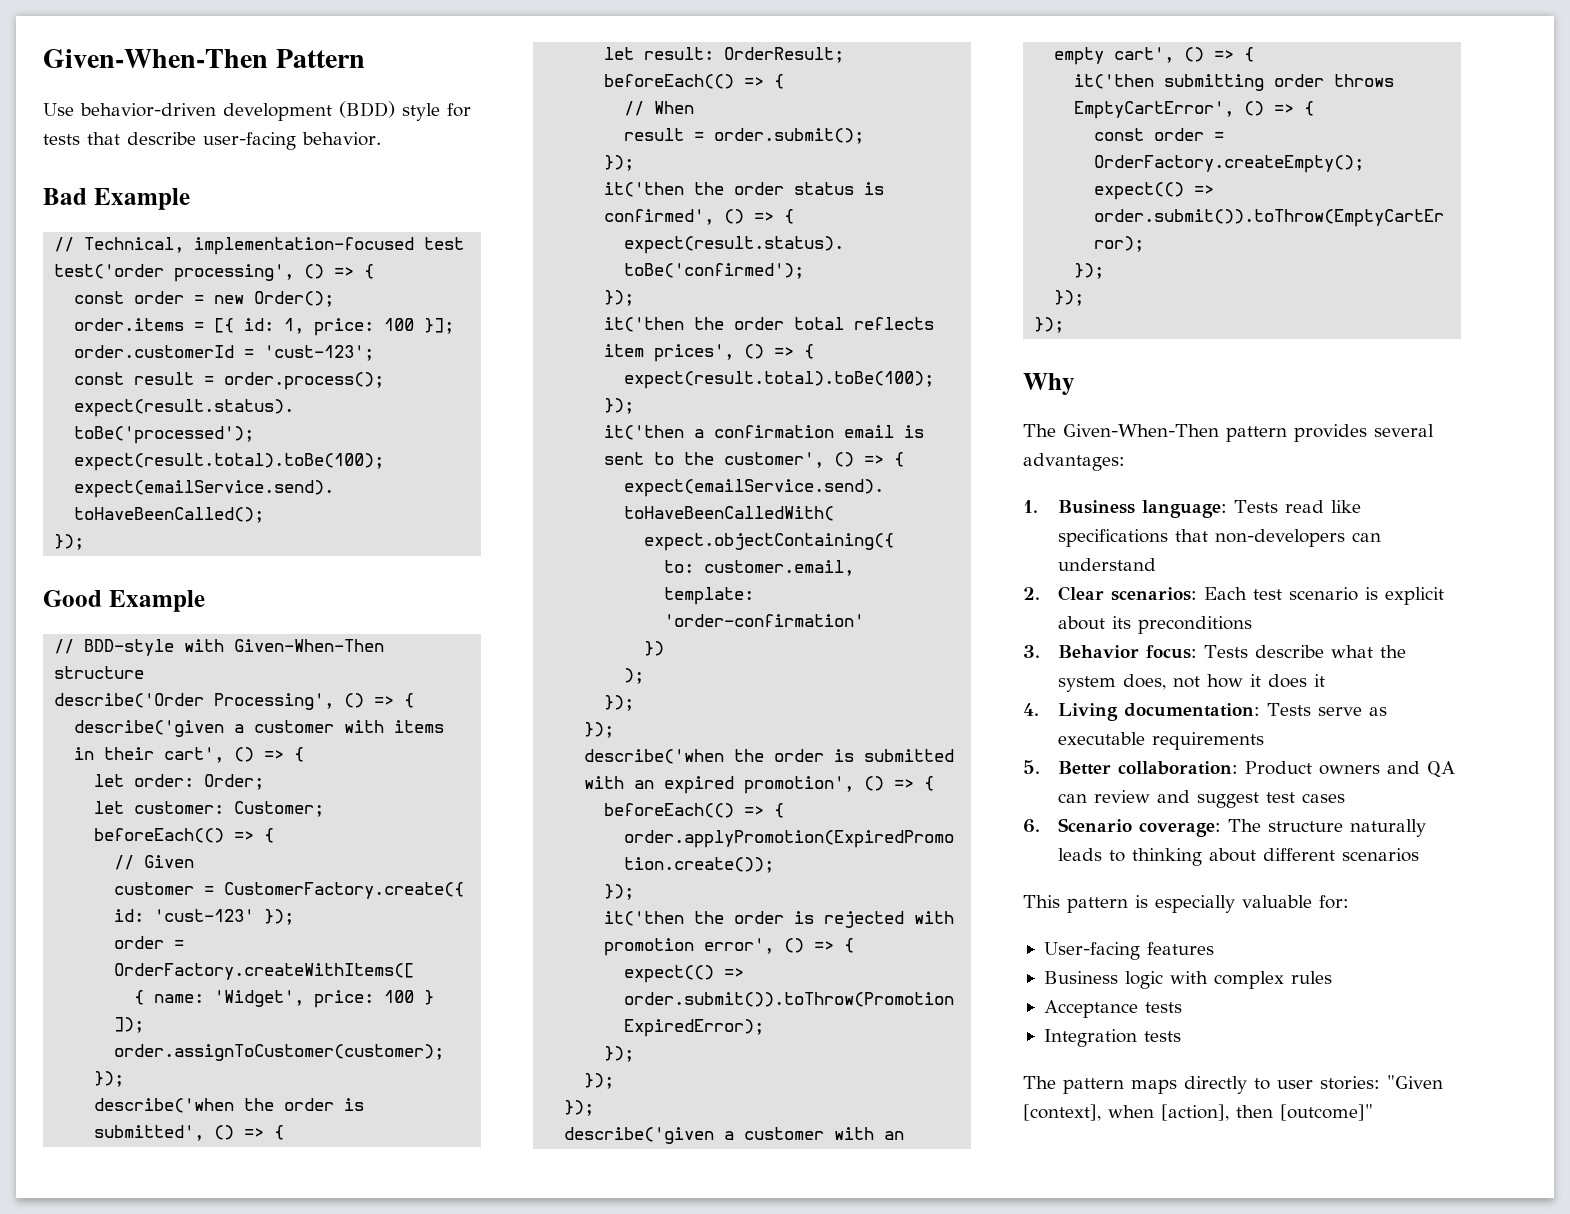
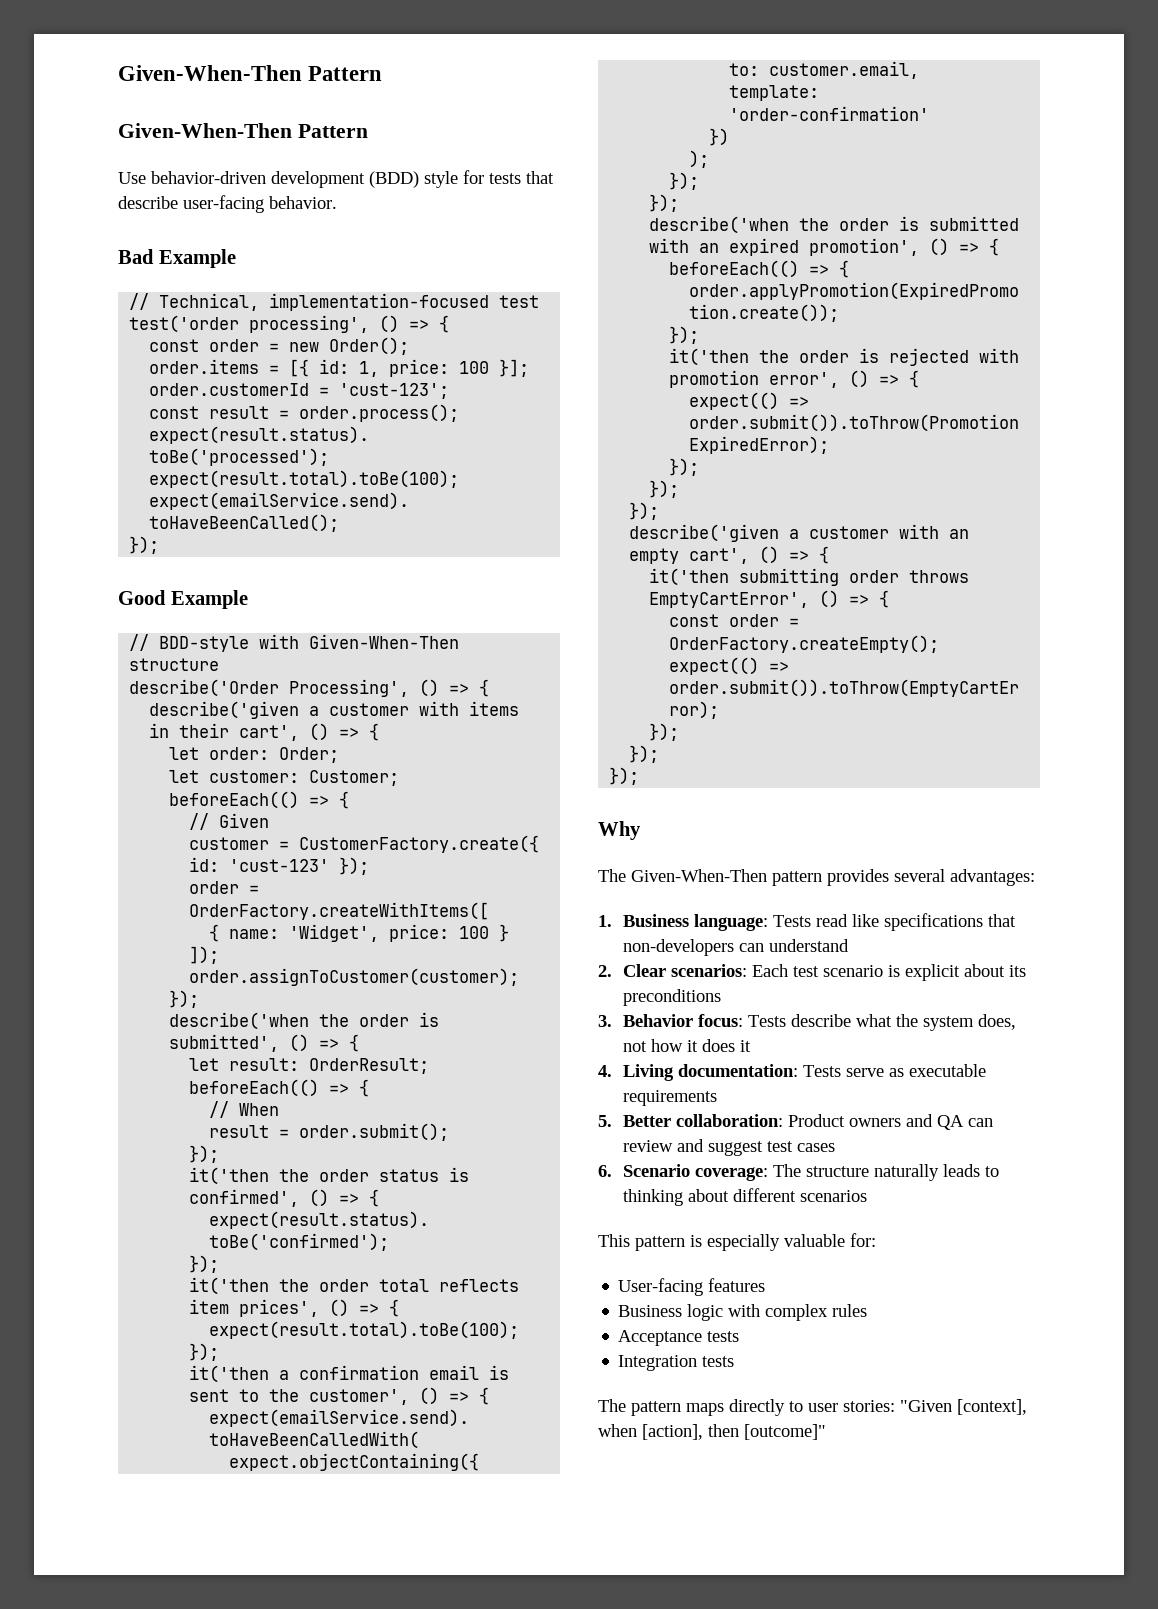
[43,49,365,68] Given-When-Then Pattern -> [118,65,383,81] [118,123,368,138] Given-When-Then Pattern // Given-When-Then Pattern

